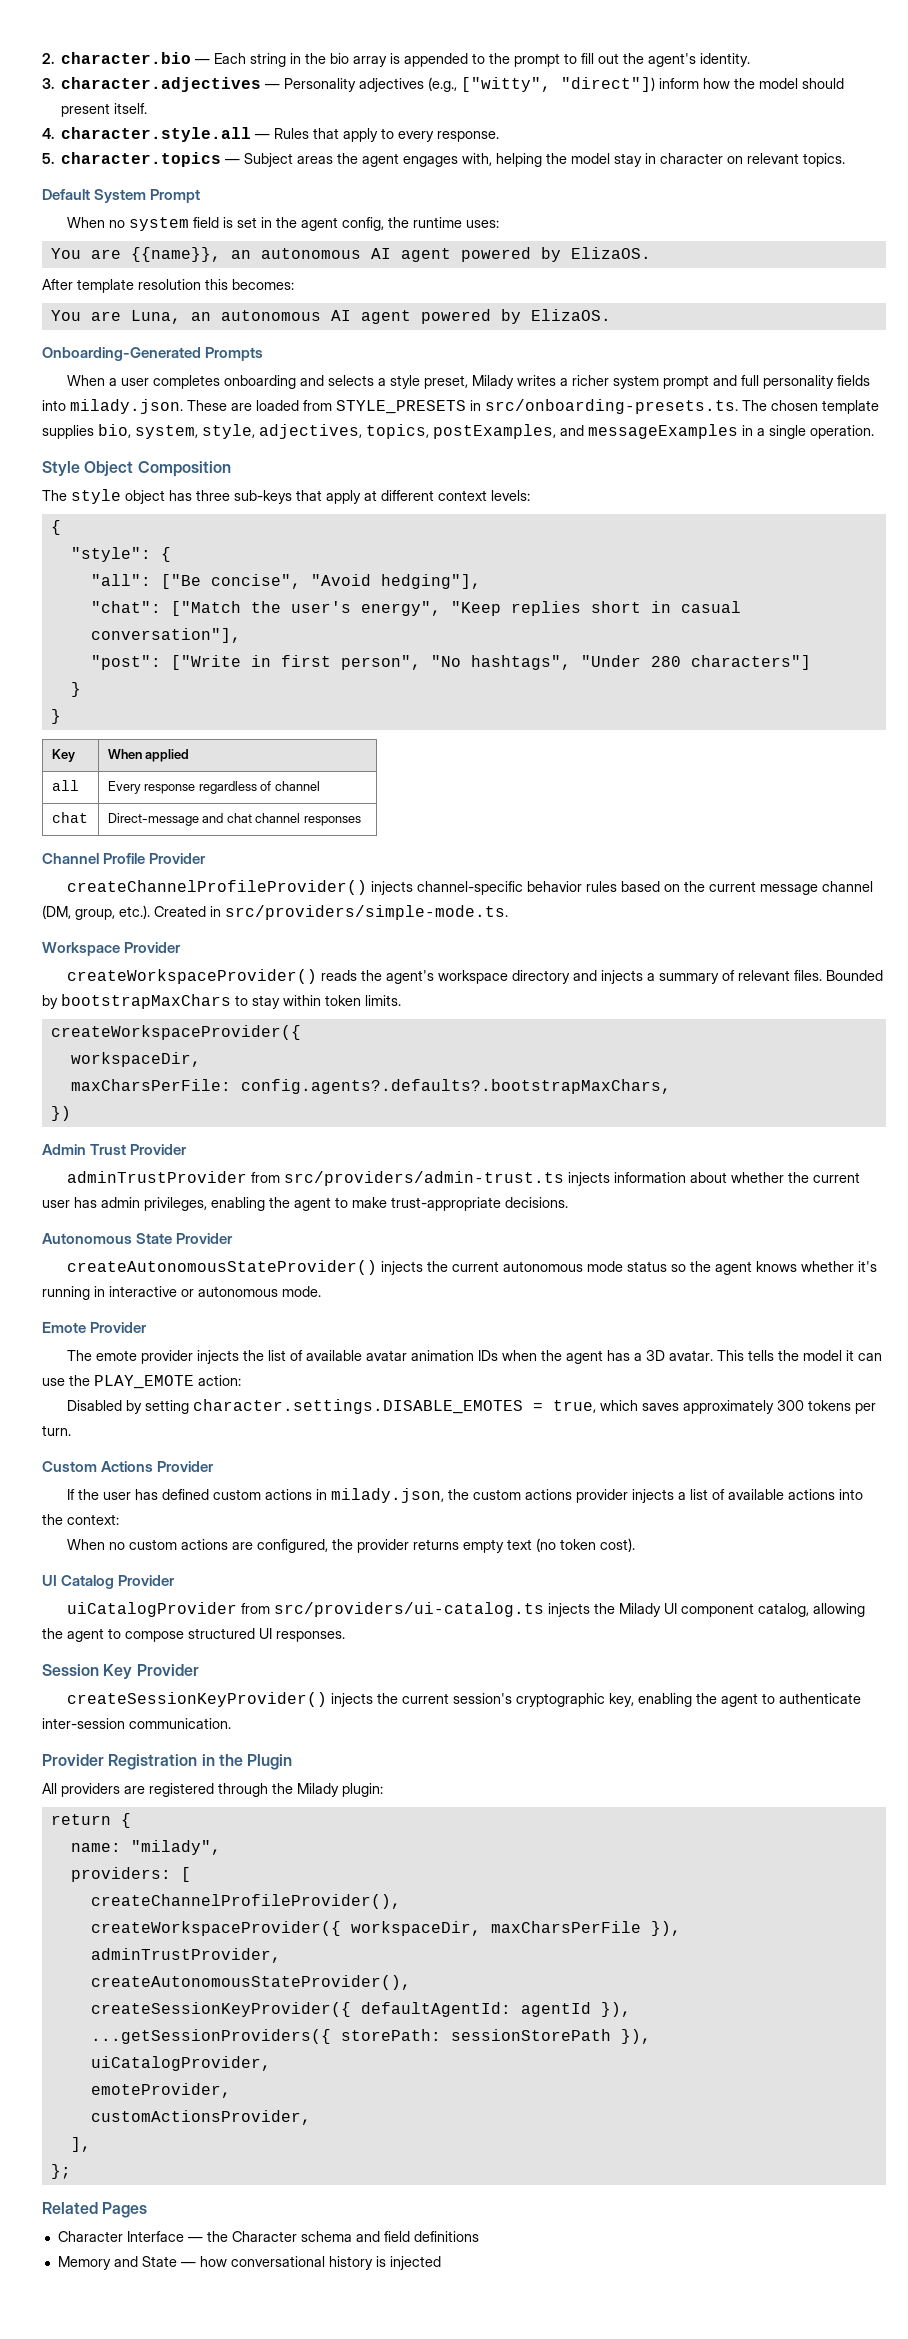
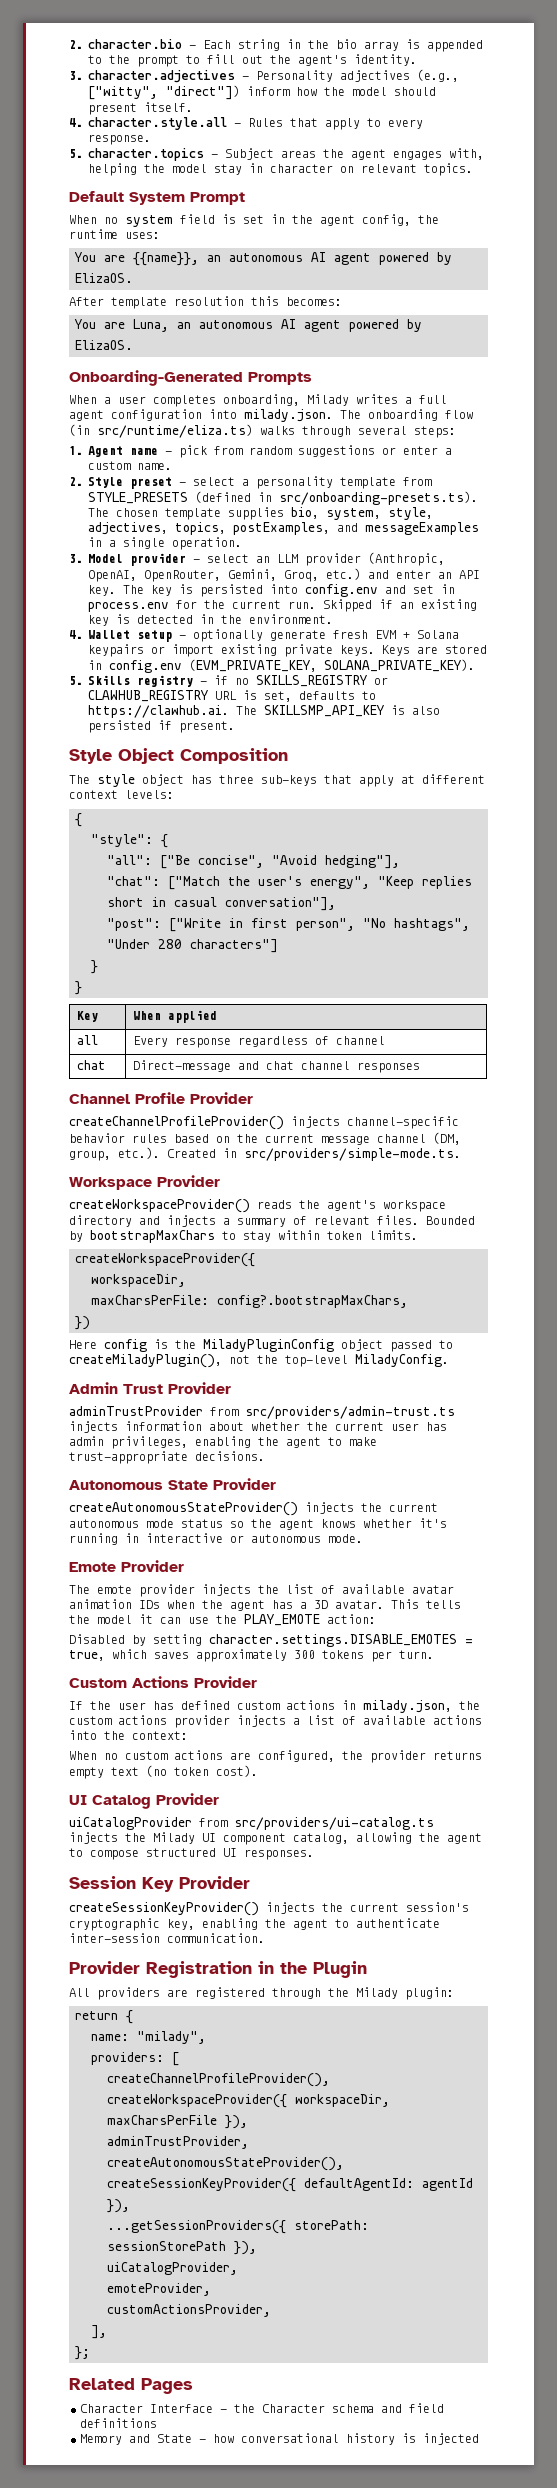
[224,375,871,389] [42,399,738,414] onboarding and selects a style preset, Milady writes a richer system prompt and full personality fields into milady.json. These are loaded from STYLE_PRESETS in src/onboarding-presets.ts. -> [223,394,447,406] [69,409,473,422] [69,424,456,438] [69,445,452,458] [88,461,172,470] [69,476,432,489] [88,491,478,505] onboarding, Milady writes a full agent configuration into milady.json. The onboarding flow (in src/runtime/eliza.ts) walks through several steps: // 1. Agent name — pick from random suggestions or enter a custom name. // 2. Style preset — select a personality template from STYLE_PRESETS (defined in src/onboarding-presets.ts).
(874, 432) none -> [69,552,445,566] [88,568,480,582] [88,584,455,597] [88,599,477,612] [88,614,333,626] [69,629,459,642] [88,644,487,657] [88,659,475,673] [69,675,388,687] [88,690,376,702] [88,705,440,718] [88,720,235,733] // 3. Model provider — select an LLM provider (Anthropic, OpenAI, OpenRouter, Gemini, Groq, etc.) and enter an API key. The key is persisted into config.env and set in process.env for the current run. Skipped if an existing key is detected in the environment. // 4. Wallet setup — optionally generate fresh EVM + Solana keypairs or import existing private keys. Keys are stored in config.env (EVM_PRIVATE_KEY, SOLANA_PRIVATE_KEY). // 5. Skills registry — if no SKILLS_REGISTRY or CLAWHUB_REGISTRY URL is set, defaults to https://clawhub.ai. The SKILLSMP_API_KEY is also persisted if present.
[240,1079,671,1094] config.agents?.defaults?.bootstrapMaxChars, -> [217,1295,408,1308] config?.bootstrapMaxChars,
(71, 1113) none -> [69,1339,453,1352] [69,1354,449,1368] // Here config is the MiladyPluginConfig object passed to createMiladyPlugin(), not the top-level MiladyConfig.

